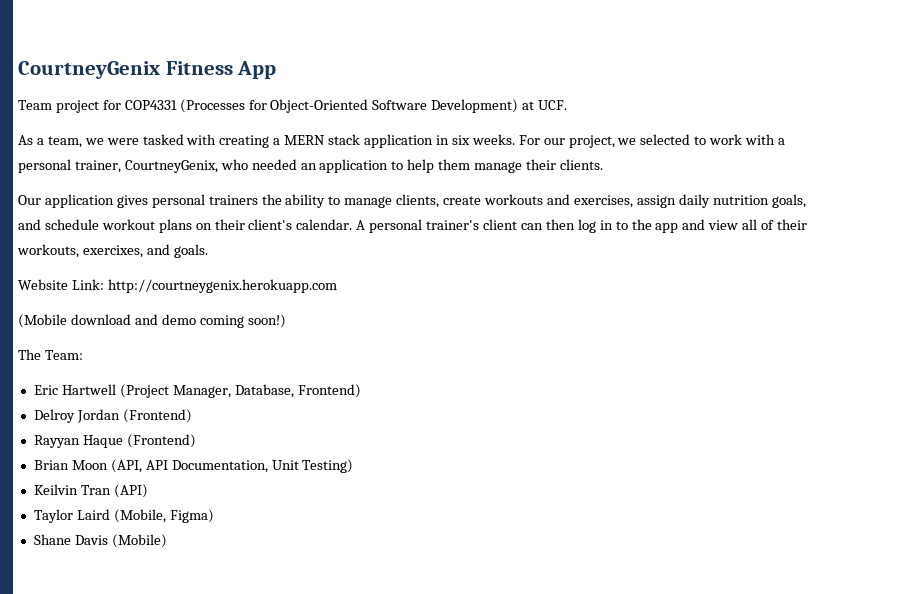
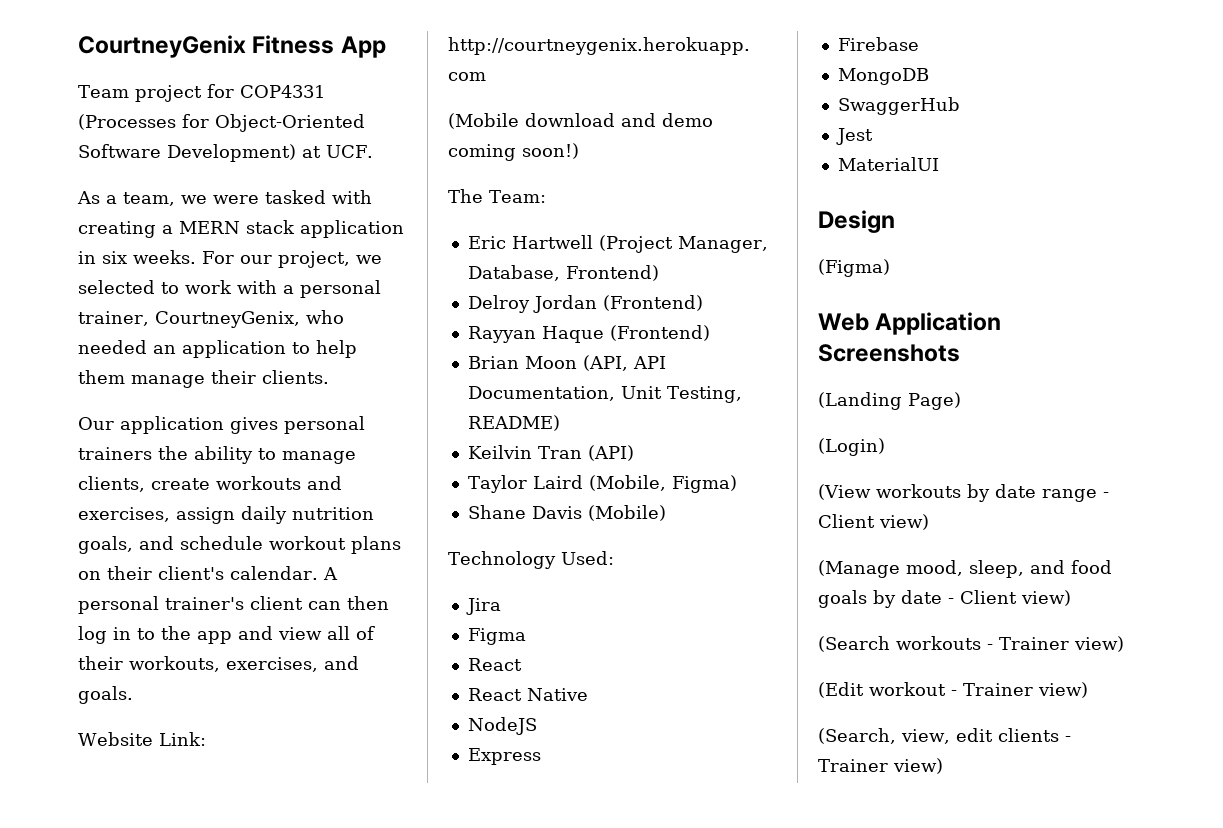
[82,245,143,258] exercixes, -> [226,657,318,672] exercises,
[302,459,354,473] Testing) -> [666,386,742,403] [467,415,560,431] Testing, README)
(167, 541) none -> [448,551,614,569] [465,598,501,615] [467,628,526,645] [467,658,522,671] [467,688,588,701] [467,717,537,735] [467,748,541,765] [837,37,919,51] [837,68,929,85] [837,97,960,115] [835,128,873,145] [837,157,939,171] [818,210,895,233] [818,259,890,277] [818,312,1002,335] [818,344,960,362] [818,392,961,410] [818,438,885,456] [818,484,1109,502] [818,514,929,530] [818,560,1112,578] [818,590,1071,608] [818,636,1124,652] [818,682,1088,698] [818,728,1071,744] [818,758,943,774] // Technology Used: // Jira // Figma // React // React Native // NodeJS // Express // Firebase // MongoDB // SwaggerHub // Jest // MaterialUI // Design // (Figma) // Web Application Screenshots // (Landing Page) // (Login) // (View workouts by date range - Client view) // (Manage mood, sleep, and food goals by date - Client view) // (Search workouts - Trainer view) // (Edit workout - Trainer view) // (Search, view, edit clients - Trainer view)

